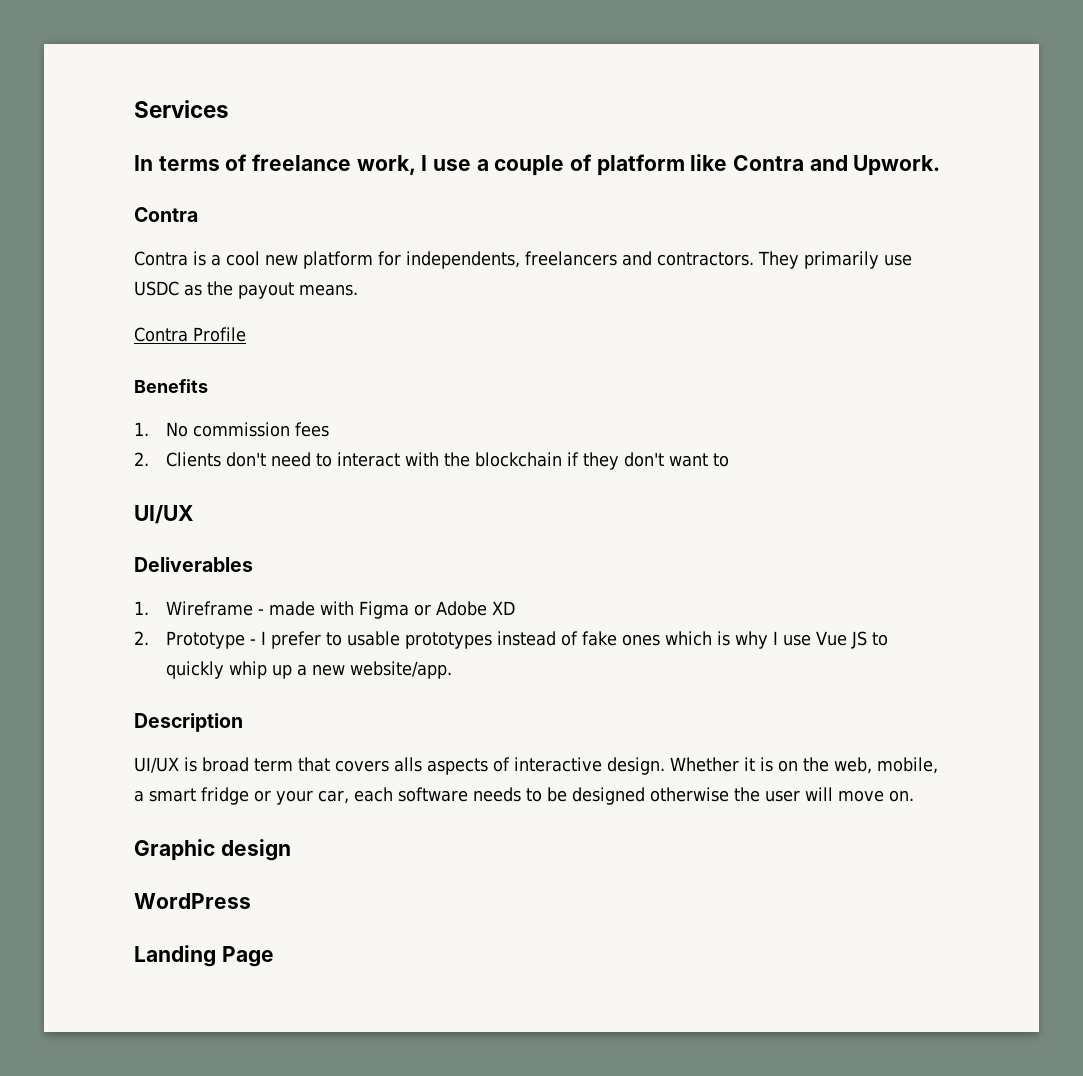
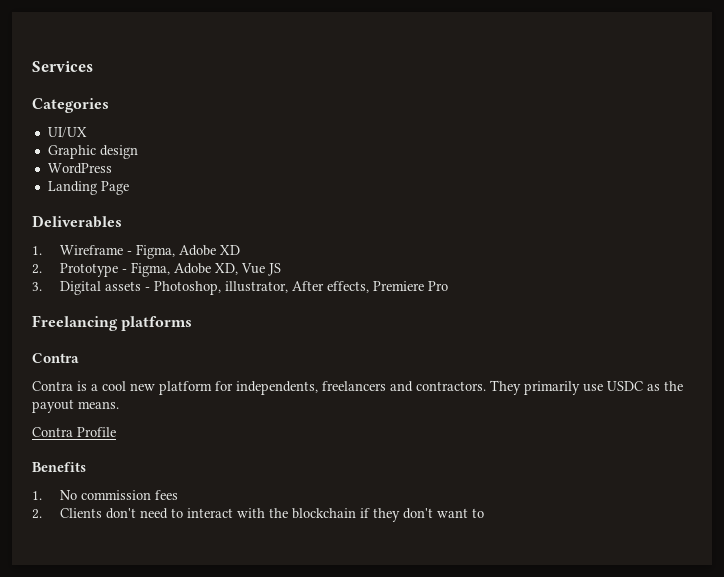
[134,154,941,176] In terms of freelance work, I use a couple of platform like Contra and Upwork. -> [32,98,109,113] [47,127,87,138] [47,145,138,159] [47,163,112,174] [47,181,129,195] [32,215,122,228] [32,244,241,259] [32,262,282,277] [32,281,449,295] [32,315,193,331] Categories // UI/UX // Graphic design // WordPress // Landing Page // Deliverables // 1. Wireframe - Figma, Adobe XD // 2. Prototype - Figma, Adobe XD, Vue JS // 3. Digital assets - Photoshop, illustrator, After effects, Premiere Pro // Freelancing platforms
[134,505,194,524] [134,557,253,572] [134,601,515,619] [134,631,888,649] [165,661,452,679] [134,713,243,732] [134,757,938,775] [134,787,914,805] [134,839,291,861] [134,893,251,909] [134,945,274,967] // UI/UX // Deliverables // 1. Wireframe - made with Figma or Adobe XD // 2. Prototype - I prefer to usable prototypes instead of fake ones which is why I use Vue JS to quickly whip up a new website/app. // Description // UI/UX is broad term that covers alls aspects of interactive design. Whether it is on the web, mobile, a smart fridge or your car, each software needs to be designed otherwise the user will move on. // Graphic design // WordPress // Landing Page -> (485, 513) none

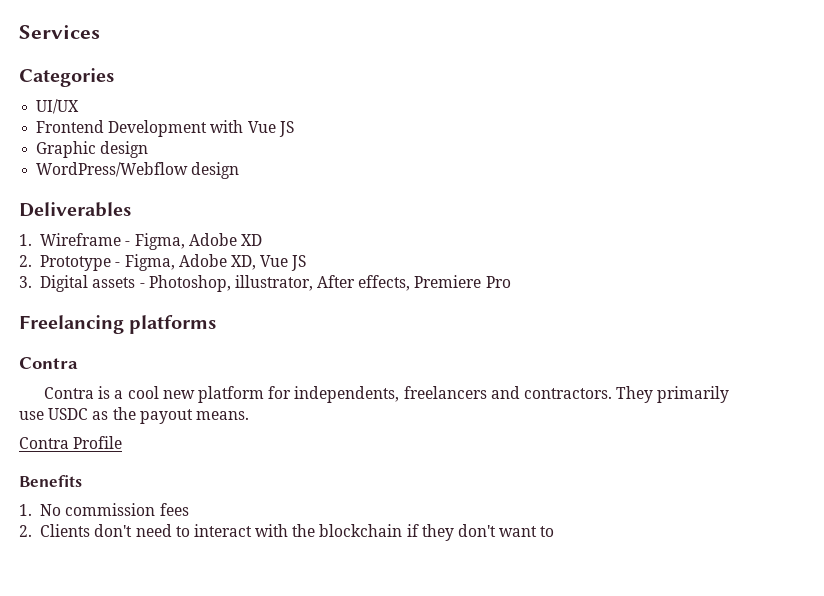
(87, 132) none -> [36,120,294,137] // Frontend Development with Vue JS
[47,163,112,174] [47,181,129,195] WordPress // Landing Page -> [36,162,240,179] WordPress/Webflow design

